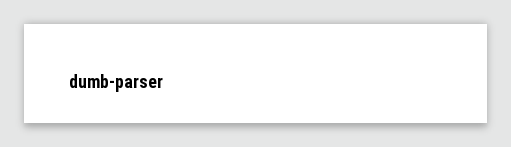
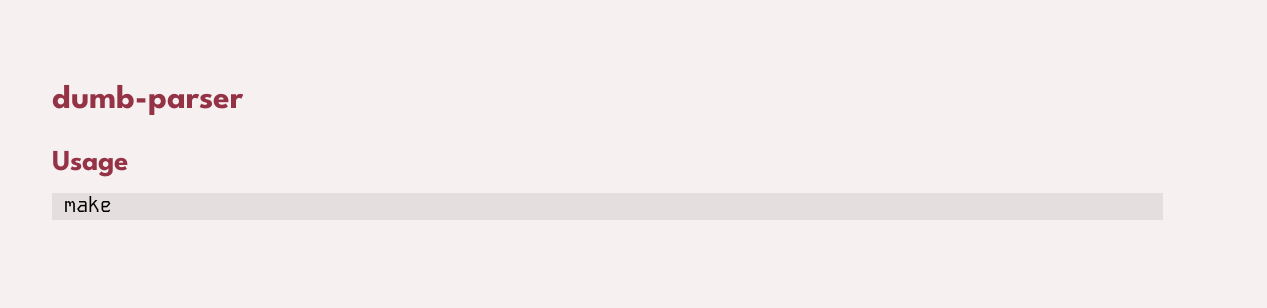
(163, 83) none -> [52,150,128,177] [64,196,113,212] // Usage // make

